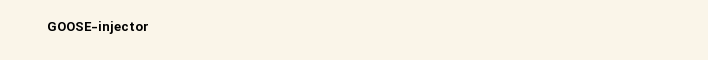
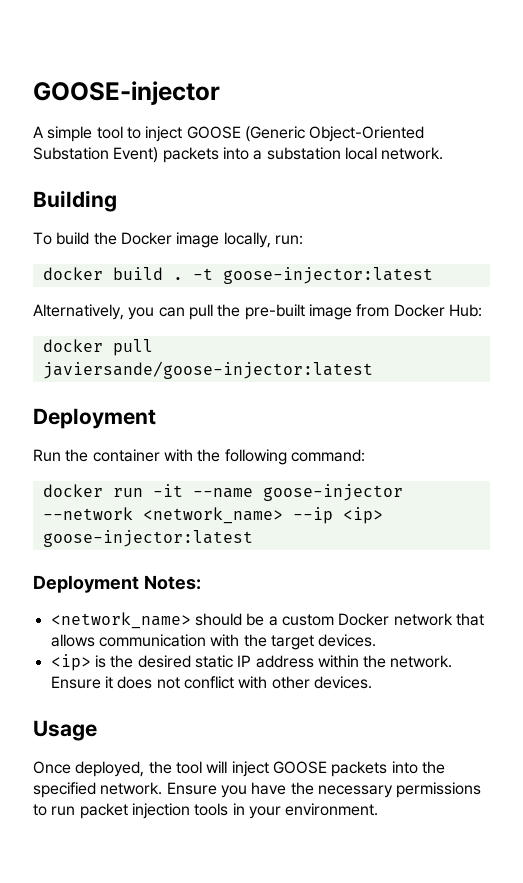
(149, 27) none -> [33,126,425,142] [33,147,444,163] [33,190,117,212] [33,232,303,248] [42,267,433,284] [33,304,482,320] [42,339,153,356] [42,361,373,379] [33,408,156,429] [33,449,365,465] [42,484,403,501] [42,507,383,524] [42,530,253,547] [33,575,201,593] [50,612,484,629] [50,634,377,650] [50,654,453,671] [50,676,372,689] [33,720,97,741] [33,761,445,777] [33,782,482,798] [33,803,379,819] // A simple tool to inject GOOSE (Generic Object-Oriented Substation Event) packets into a substation local network. // Building // To build the Docker image locally, run: // docker build . -t goose-injector:latest // Alternatively, you can pull the pre-built image from Docker Hub: // docker pull javiersande/goose-injector:latest // Deployment // Run the container with the following command: // docker run -it --name goose-injector --network <network_name> --ip <ip> goose-injector:latest // Deployment Notes: // <network_name> should be a custom Docker network that allows communication with the target devices. // <ip> is the desired static IP address within the network. Ensure it does not conflict with other devices. // Usage // Once deployed, the tool will inject GOOSE packets into the specified network. Ensure you have the necessary permissions to run packet injection tools in your environment.

